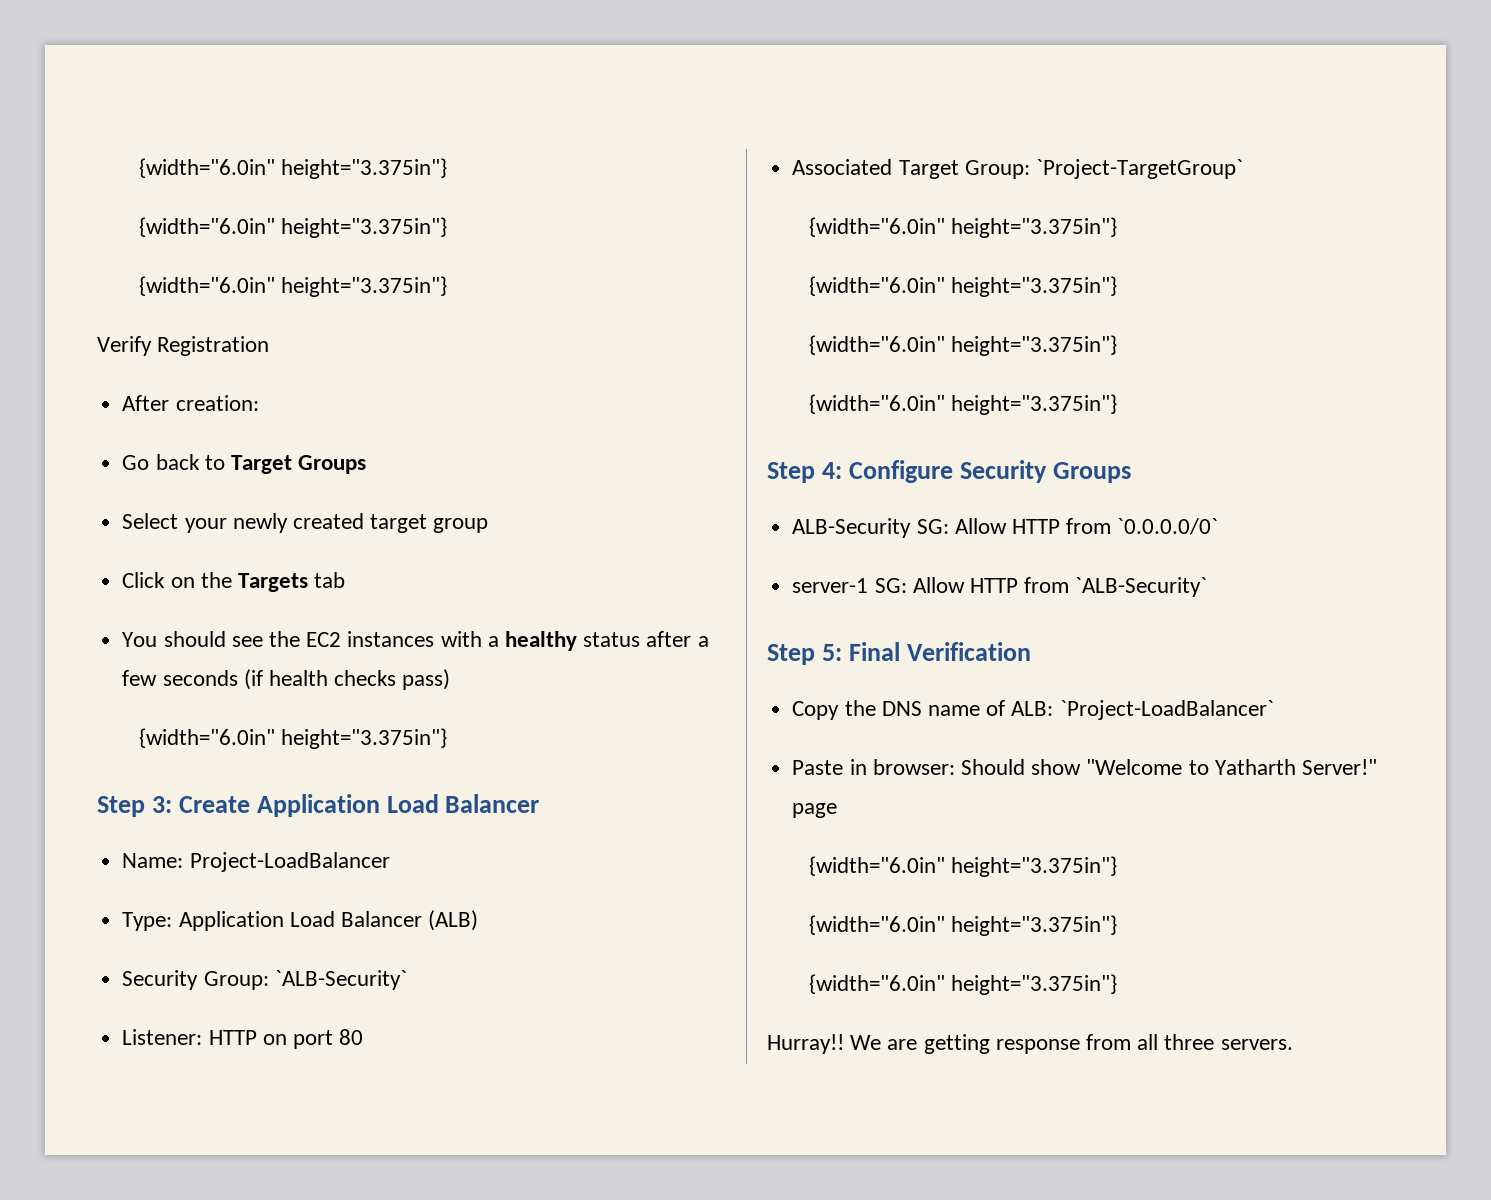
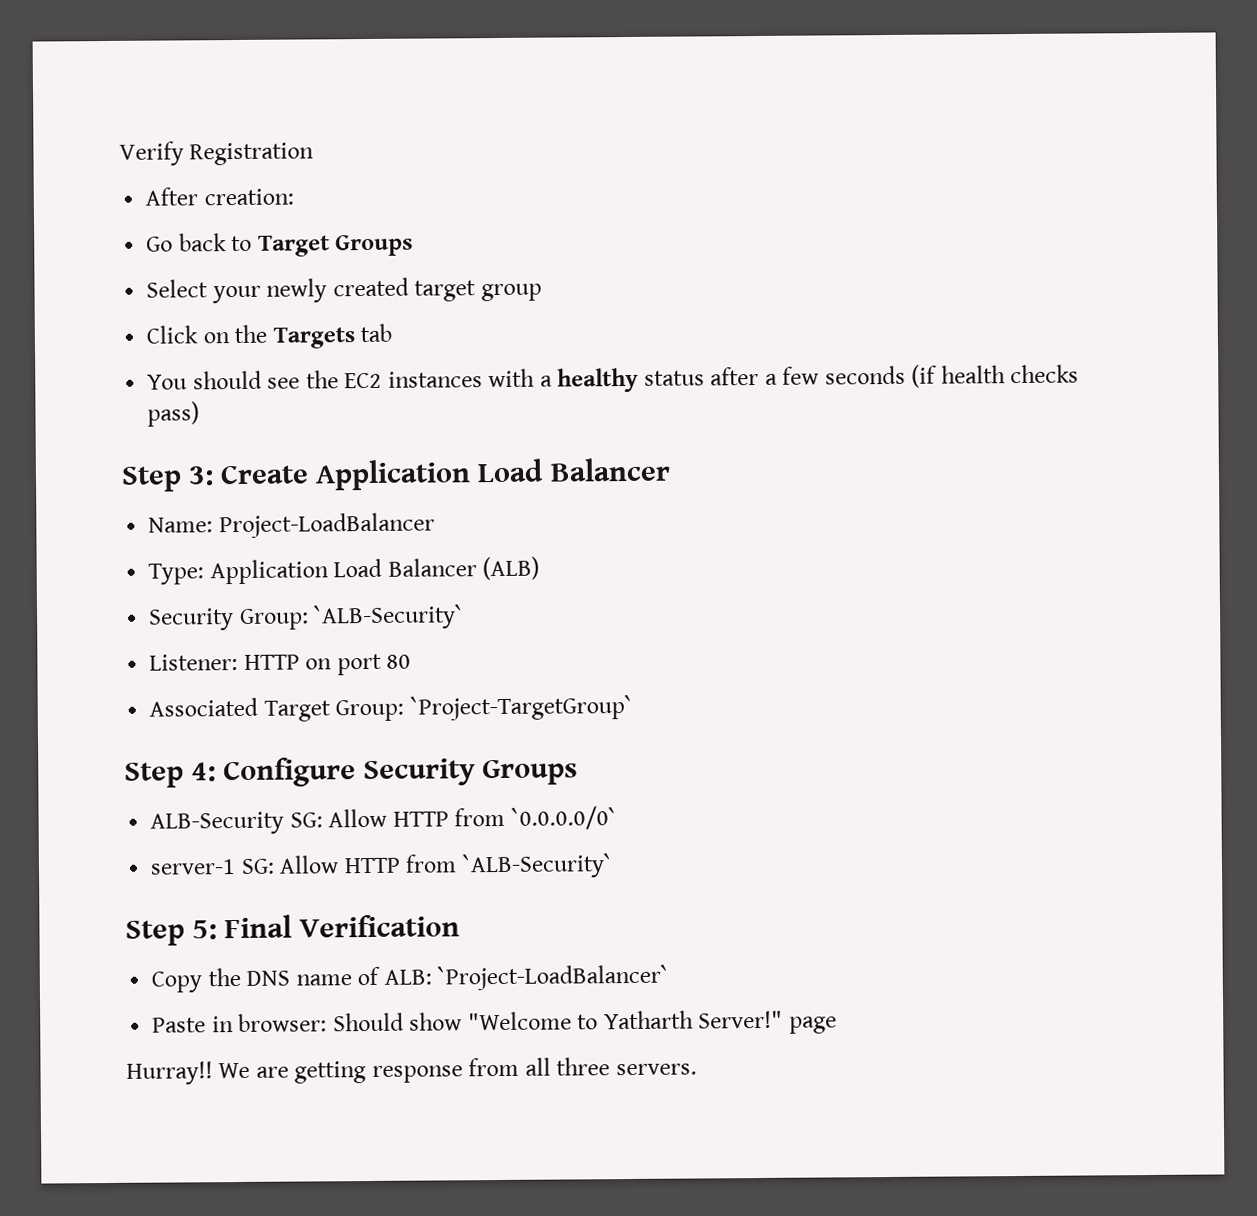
[139,158,448,179] [139,217,448,238] [139,276,448,297] {width="6.0in" height="3.375in"} // {width="6.0in" height="3.375in"} // {width="6.0in" height="3.375in"} // -> (119, 153) none
[139,728,448,749] // {width="6.0in" height="3.375in"} -> (201, 414) none
[809,217,1118,238] [809,276,1118,297] [809,335,1118,356] [809,394,1118,415] // {width="6.0in" height="3.375in"} // {width="6.0in" height="3.375in"} // {width="6.0in" height="3.375in"} // {width="6.0in" height="3.375in"} -> (633, 707) none
[809,856,1118,877] [809,915,1118,936] [809,974,1118,995] // {width="6.0in" height="3.375in"} // {width="6.0in" height="3.375in"} // {width="6.0in" height="3.375in"} -> (837, 1025) none

